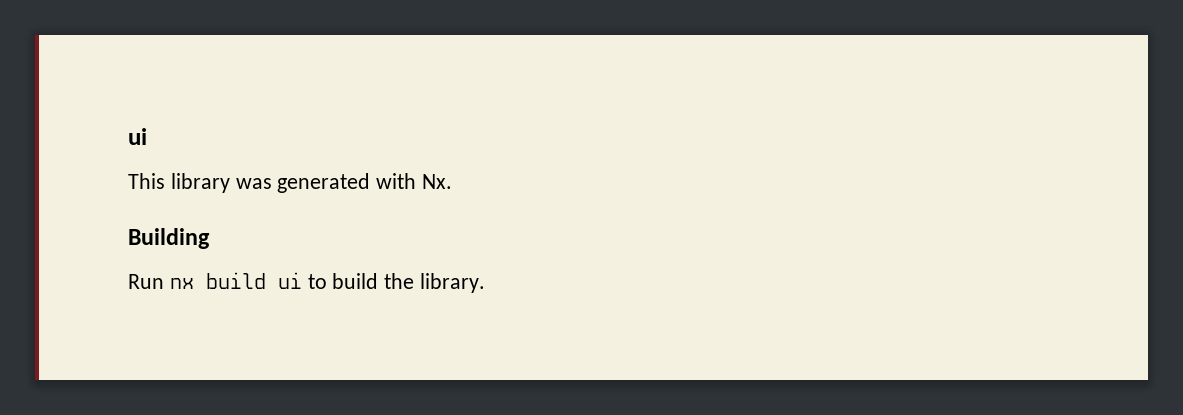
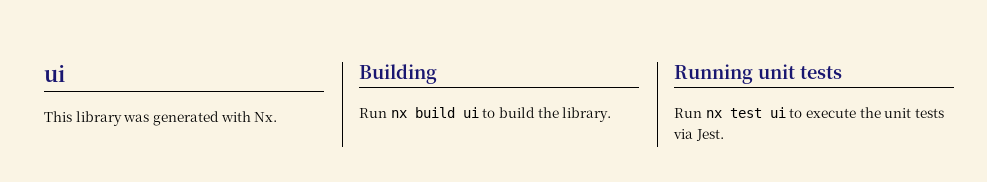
(486, 283) none -> [674,64,842,84] [674,107,944,118] [673,129,724,141] // Running unit tests // Run nx test ui to execute the unit tests via Jest.

